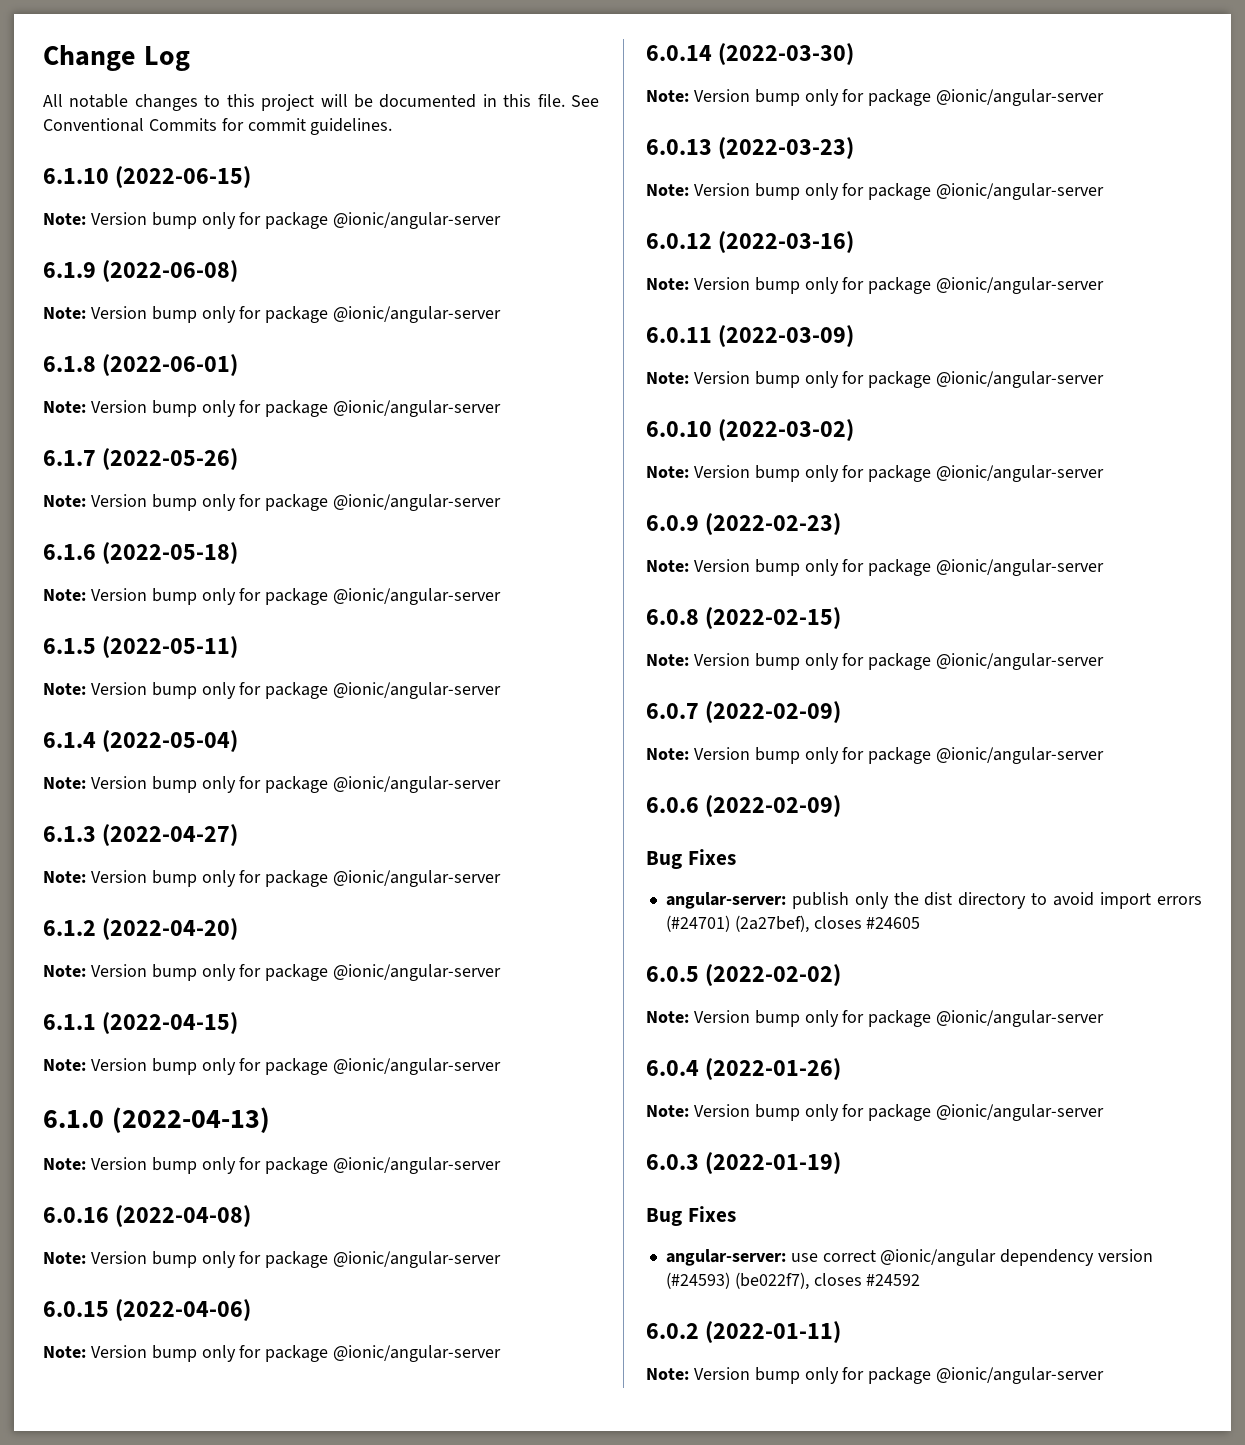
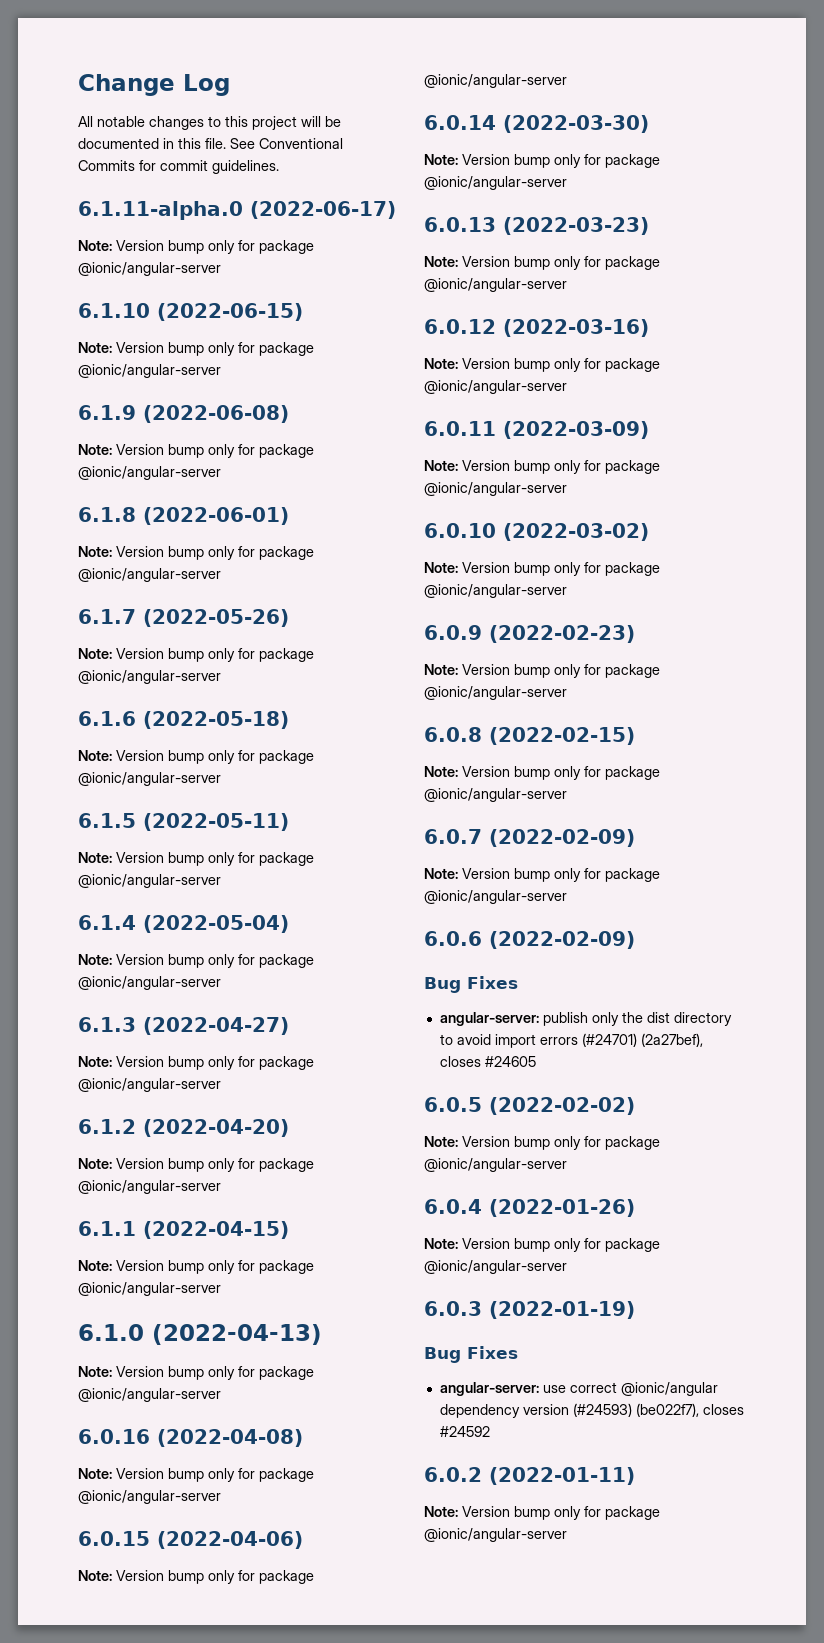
(393, 126) none -> [78,201,396,220] [78,240,314,254] [78,262,221,276] // 6.1.11-alpha.0 (2022-06-17) // Note: Version bump only for package @ionic/angular-server

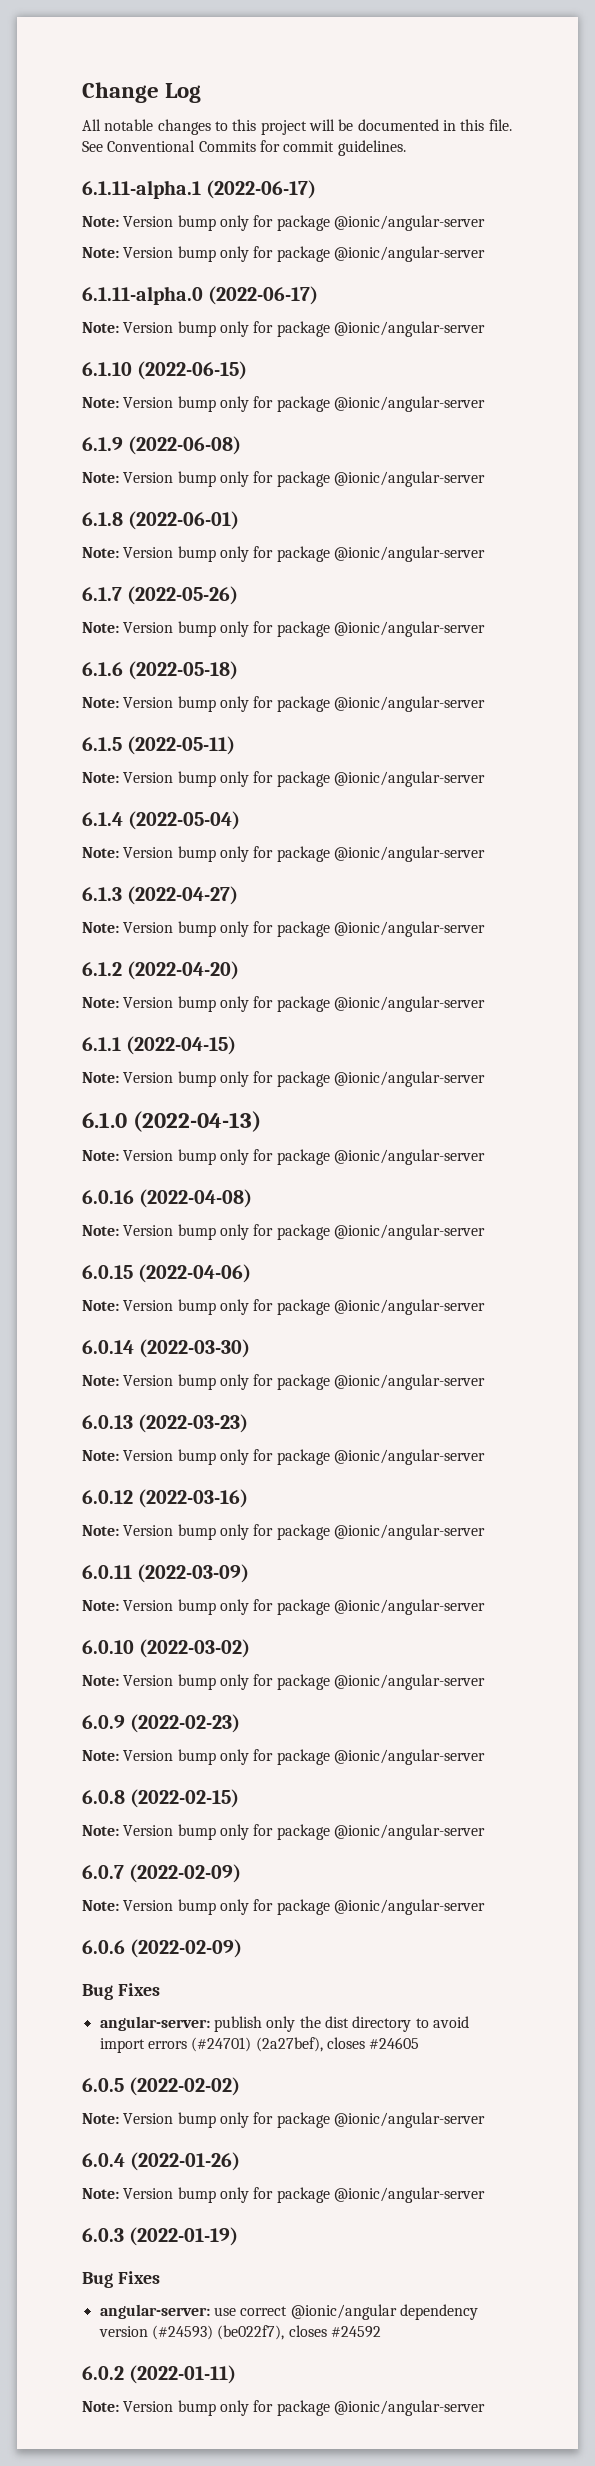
(279, 167) none -> [82,180,317,199] [82,215,485,231] [82,246,485,262] // 6.1.11-alpha.1 (2022-06-17) // Note: Version bump only for package @ionic/angular-server // Note: Version bump only for package @ionic/angular-server

